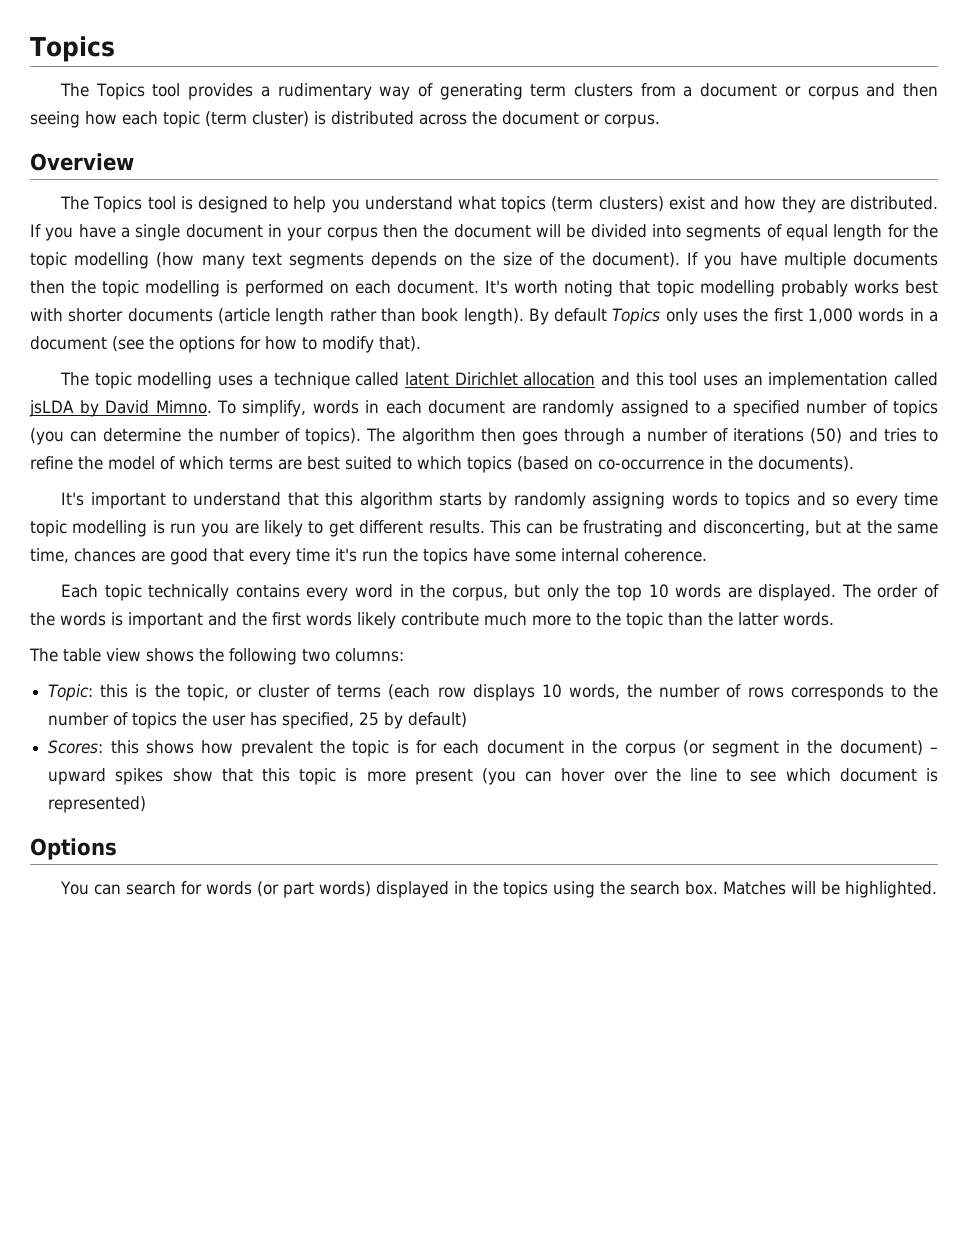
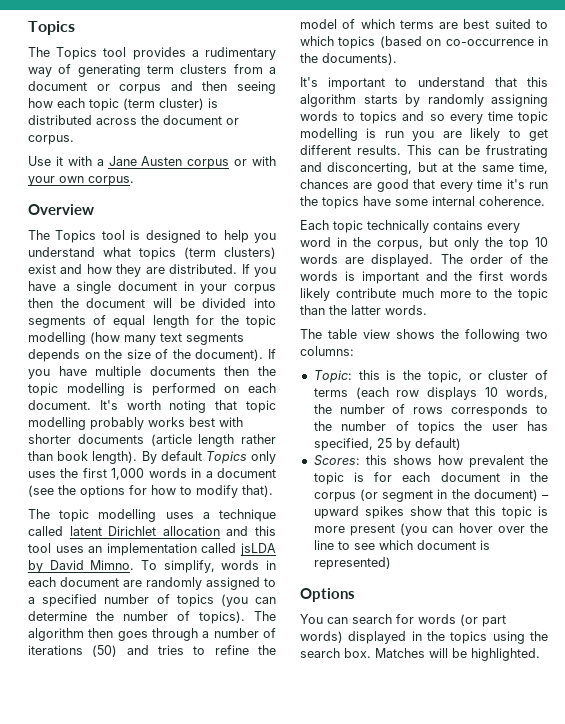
(660, 121) none -> [28,156,276,169] [28,176,134,186] // Use it with a Jane Austen corpus or with your own corpus.

